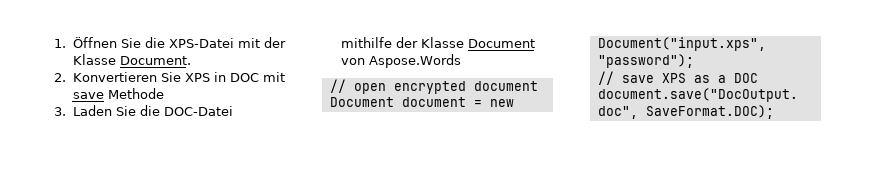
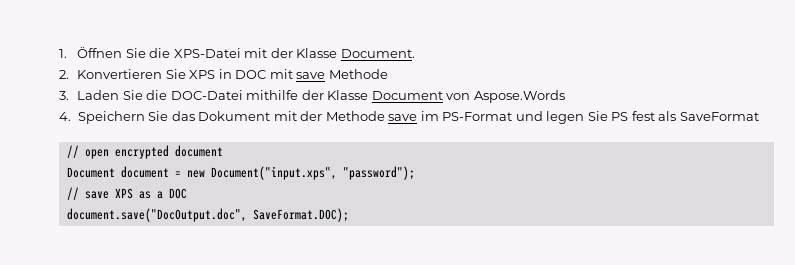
(461, 61) none -> [59,111,759,124] // 4. Speichern Sie das Dokument mit der Methode save im PS-Format und legen Sie PS fest als SaveFormat

